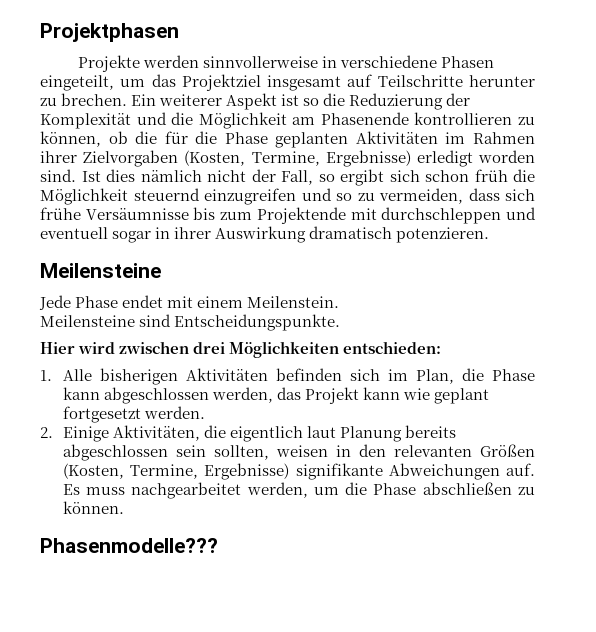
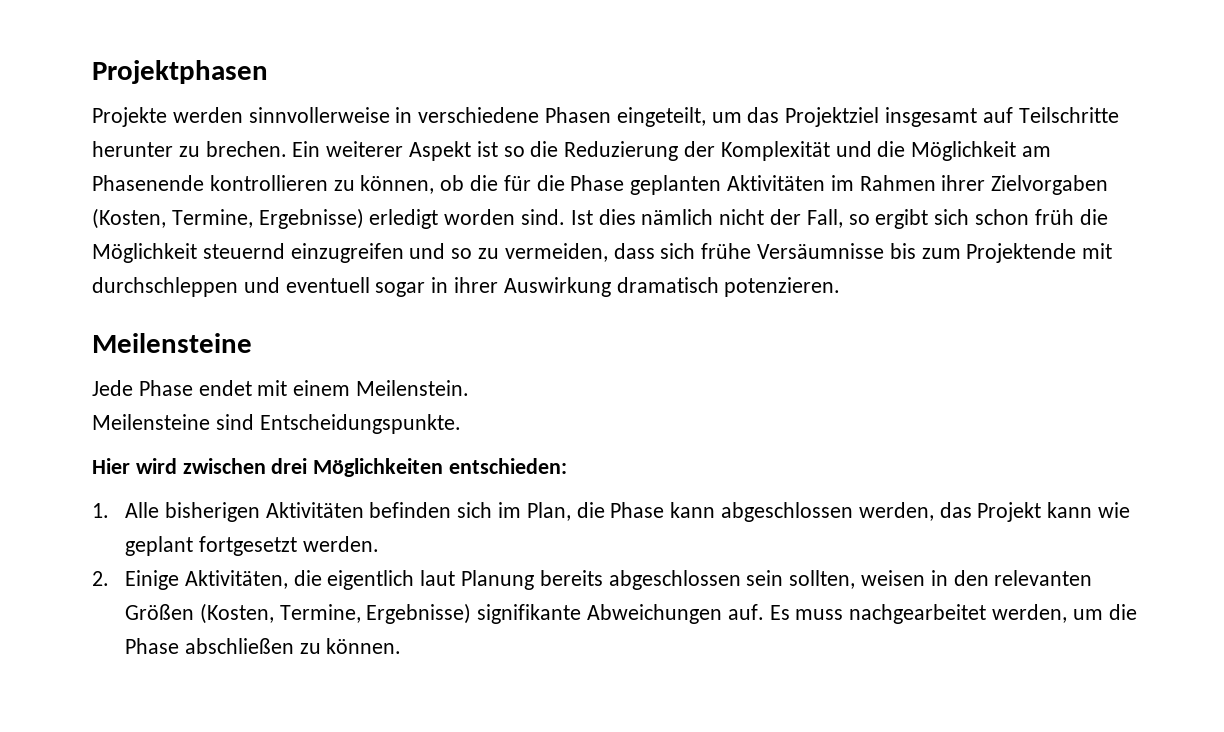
[40,538,218,553] // Phasenmodelle??? -> (402, 646) none

